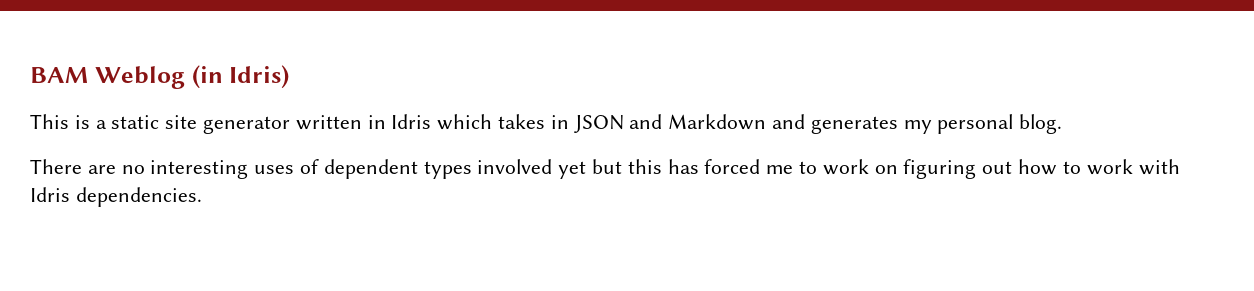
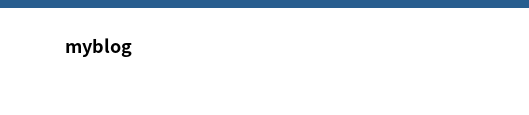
[30,65,290,89] [30,114,1063,134] [30,159,1180,179] [30,187,202,207] BAM Weblog (in Idris) // This is a static site generator written in Idris which takes in JSON and Markdown and generates my personal blog. // There are no interesting uses of dependent types involved yet but this has forced me to work on figuring out how to work with Idris dependencies. -> [65,38,132,57] myblog

